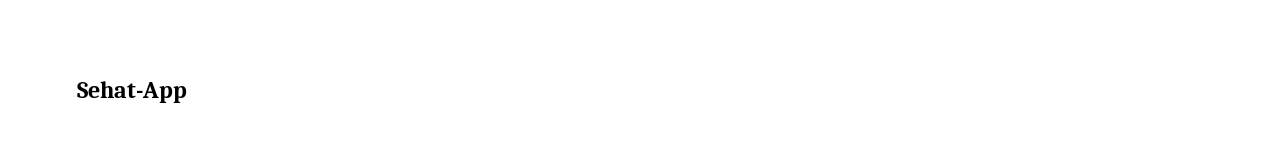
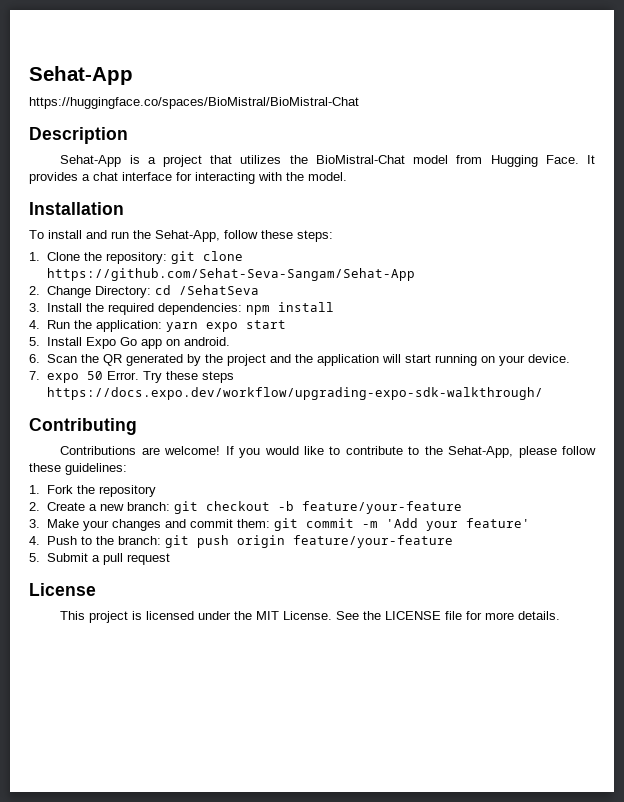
[77,81,187,103] Sehat-App -> [29,66,133,85] [29,97,359,109] [29,127,128,144] [60,155,595,167] [29,172,347,184] [29,202,124,215] [29,230,333,242] [29,251,243,264] [46,268,415,281] [29,285,259,298] [29,302,334,315] [29,320,286,332] [29,337,230,349] [29,354,570,366] [29,371,234,383] [46,387,543,400] [29,418,137,435] [60,446,597,458] [29,463,127,475] [29,485,156,497] [29,501,462,514] [29,518,530,531] [29,535,453,548] [29,553,170,565] [29,583,96,596] [60,611,561,623] Sehat-App // https://huggingface.co/spaces/BioMistral/BioMistral-Chat // Description // Sehat-App is a project that utilizes the BioMistral-Chat model from Hugging Face. It provides a chat interface for interacting with the model. // Installation // To install and run the Sehat-App, follow these steps: // 1. Clone the repository: git clone https://github.com/Sehat-Seva-Sangam/Sehat-App // 2. Change Directory: cd /SehatSeva // 3. Install the required dependencies: npm install // 4. Run the application: yarn expo start // 5. Install Expo Go app on android. // 6. Scan the QR generated by the project and the application will start running on your device. // 7. expo 50 Error. Try these steps https://docs.expo.dev/workflow/upgrading-expo-sdk-walkthrough/ // Contributing // Contributions are welcome! If you would like to contribute to the Sehat-App, please follow these guidelines: // 1. Fork the repository // 2. Create a new branch: git checkout -b feature/your-feature // 3. Make your changes and commit them: git commit -m 'Add your feature' // 4. Push to the branch: git push origin feature/your-feature // 5. Submit a pull request // License // This project is licensed under the MIT License. See the LICENSE file for more details.

